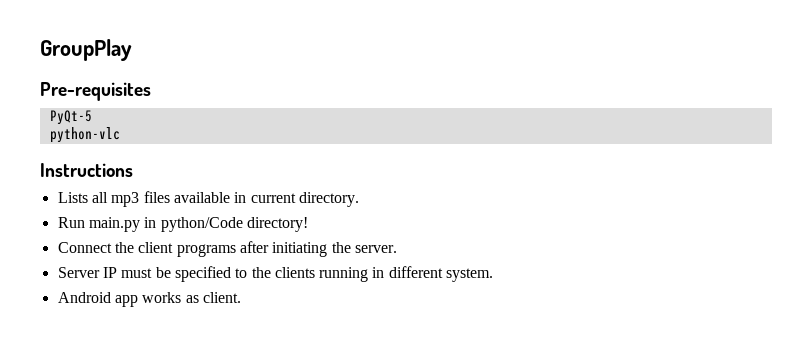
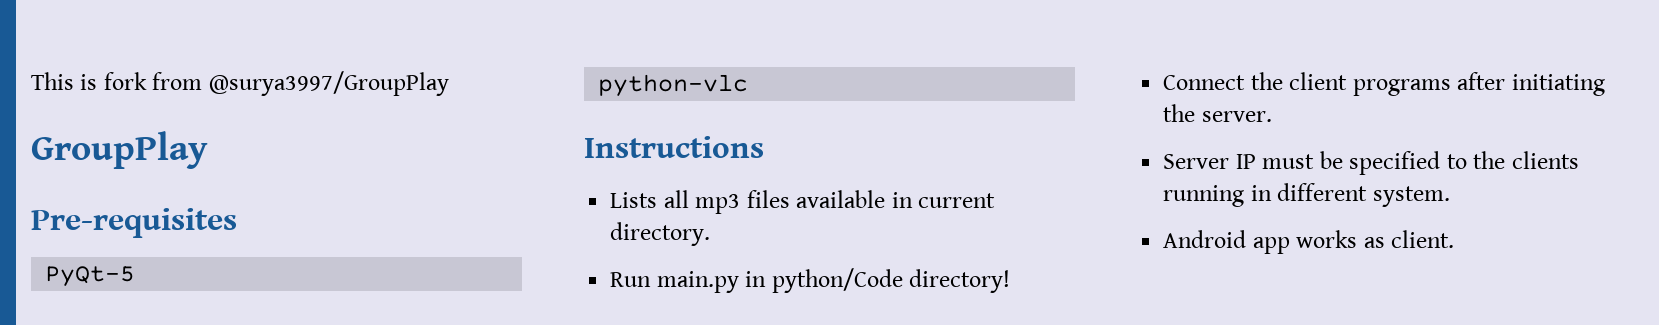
(40, 50) none -> [31,71,449,96] This is fork from @surya3997/GroupPlay //

